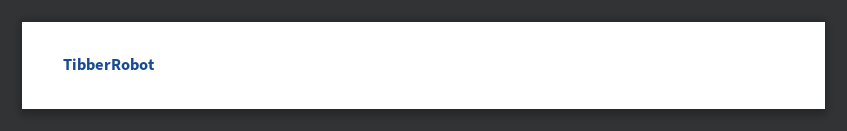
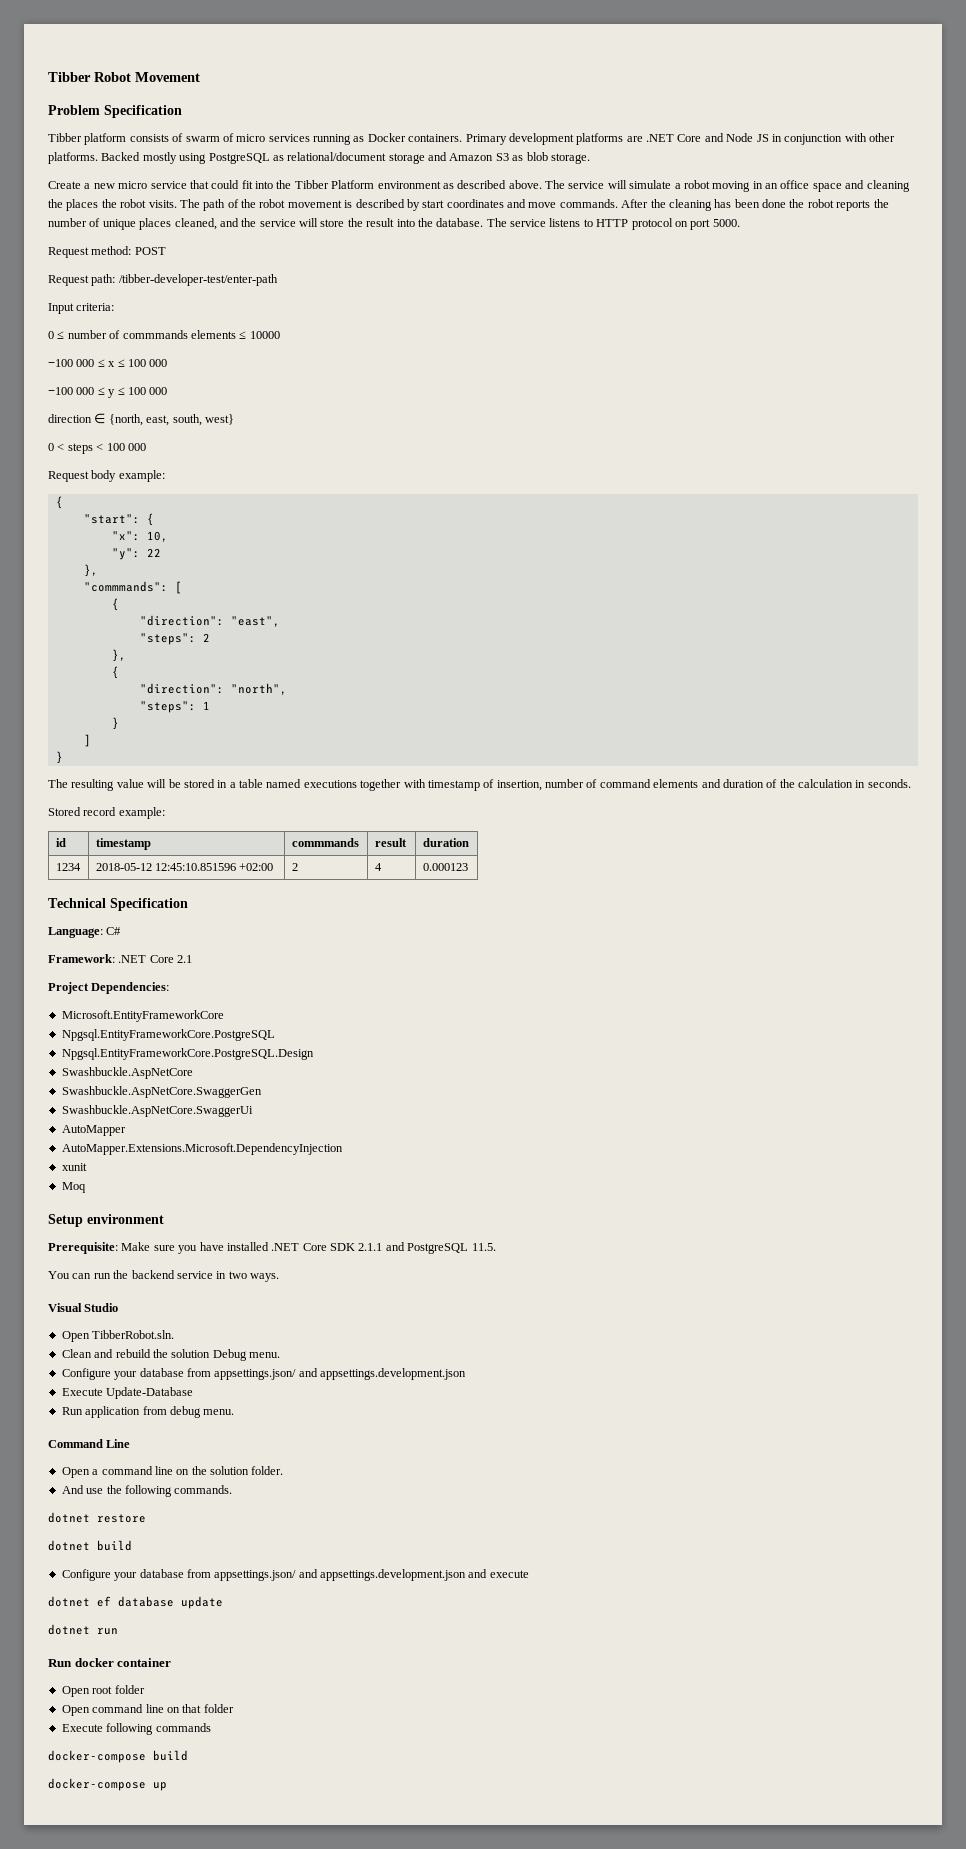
[63,58,155,71] TibberRobot -> [48,72,200,82] [48,105,182,118] [48,133,895,145] [48,152,590,164] [48,180,910,192] [48,199,889,211] [48,218,740,230] [48,246,166,258] [48,274,278,286] [48,303,115,314] [48,330,280,339] [48,359,168,367] [48,387,168,398] [48,413,234,426] [48,443,146,454] [48,470,165,482] [55,496,63,509] [83,513,154,526] [111,531,168,542] [111,548,161,560] [83,564,98,577] [83,581,182,594] [111,598,119,611] [139,615,280,627] [139,633,210,645] [111,649,126,662] [111,666,119,679] [139,683,287,695] [139,701,210,713] [111,717,119,730] [83,734,91,747] [55,751,63,764] [48,779,911,791] [48,807,165,819] [55,838,66,847] [95,838,151,850] [291,838,359,847] [374,838,407,847] [422,838,469,847] [55,863,81,871] [95,863,274,871] [291,863,298,871] [374,863,382,871] [422,863,468,871] [48,898,188,911] [48,927,122,938] [48,954,193,963] [48,982,170,994] [61,1010,224,1022] [61,1029,275,1041] [61,1048,314,1060] [61,1067,193,1079] [61,1086,262,1098] [61,1105,253,1117] [61,1125,126,1136] [61,1143,343,1155] [61,1163,87,1171] [61,1182,86,1193] [48,1214,164,1227] [48,1242,496,1254] [48,1270,279,1282] [48,1303,119,1312] [61,1330,175,1342] [61,1349,280,1361] [61,1368,466,1380] [61,1387,194,1399] [61,1406,235,1418] [48,1439,131,1448] [61,1466,284,1478] [61,1485,233,1497] [48,1512,146,1523] [48,1540,132,1551] [61,1569,529,1581] [48,1596,223,1609] [48,1624,118,1635] [48,1658,172,1667] [61,1685,145,1697] [61,1704,234,1716] [61,1723,211,1735] [48,1750,188,1763] [48,1778,167,1791] Tibber Robot Movement // Problem Specification // Tibber platform consists of swarm of micro services running as Docker containers. Primary development platforms are .NET Core and Node JS in conjunction with other platforms. Backed mostly using PostgreSQL as relational/document storage and Amazon S3 as blob storage. // Create a new micro service that could fit into the Tibber Platform environment as described above. The service will simulate a robot moving in an office space and cleaning the places the robot visits. The path of the robot movement is described by start coordinates and move commands. After the cleaning has been done the robot reports the number of unique places cleaned, and the service will store the result into the database. The service listens to HTTP protocol on port 5000. // Request method: POST // Request path: /tibber-developer-test/enter-path // Input criteria: // 0 ≤ number of commmands elements ≤ 10000 // −100 000 ≤ x ≤ 100 000 // −100 000 ≤ y ≤ 100 000 // direction ∈ {north, east, south, west} // 0 < steps < 100 000 // Request body example: // { // "start": { // "x": 10, // "y": 22 // }, // "commmands": [ // { // "direction": "east", // "steps": 2 // }, // { // "direction": "north", // "steps": 1 // } // ] // } // The resulting value will be stored in a table named executions together with timestamp of insertion, number of command elements and duration of the calculation in seconds. // Stored record example: // id | timestamp | commmands | result | duration // 1234 | 2018-05-12 12:45:10.851596 +02:00 | 2 | 4 | 0.000123 // Technical Specification // Language: C# // Framework: .NET Core 2.1 // Project Dependencies: // Microsoft.EntityFrameworkCore // Npgsql.EntityFrameworkCore.PostgreSQL // Npgsql.EntityFrameworkCore.PostgreSQL.Design // Swashbuckle.AspNetCore // Swashbuckle.AspNetCore.SwaggerGen // Swashbuckle.AspNetCore.SwaggerUi // AutoMapper // AutoMapper.Extensions.Microsoft.DependencyInjection // xunit // Moq // Setup environment // Prerequisite: Make sure you have installed .NET Core SDK 2.1.1 and PostgreSQL 11.5. // You can run the backend service in two ways. // Visual Studio // Open TibberRobot.sln. // Clean and rebuild the solution Debug menu. // Configure your database from appsettings.json/ and appsettings.development.json // Execute Update-Database // Run application from debug menu. // Command Line // Open a command line on the solution folder. // And use the following commands. // dotnet restore // dotnet build // Configure your database from appsettings.json/ and appsettings.development.json and execute // dotnet ef database update // dotnet run // Run docker container // Open root folder // Open command line on that folder // Execute following commands // docker-compose build // docker-compose up

